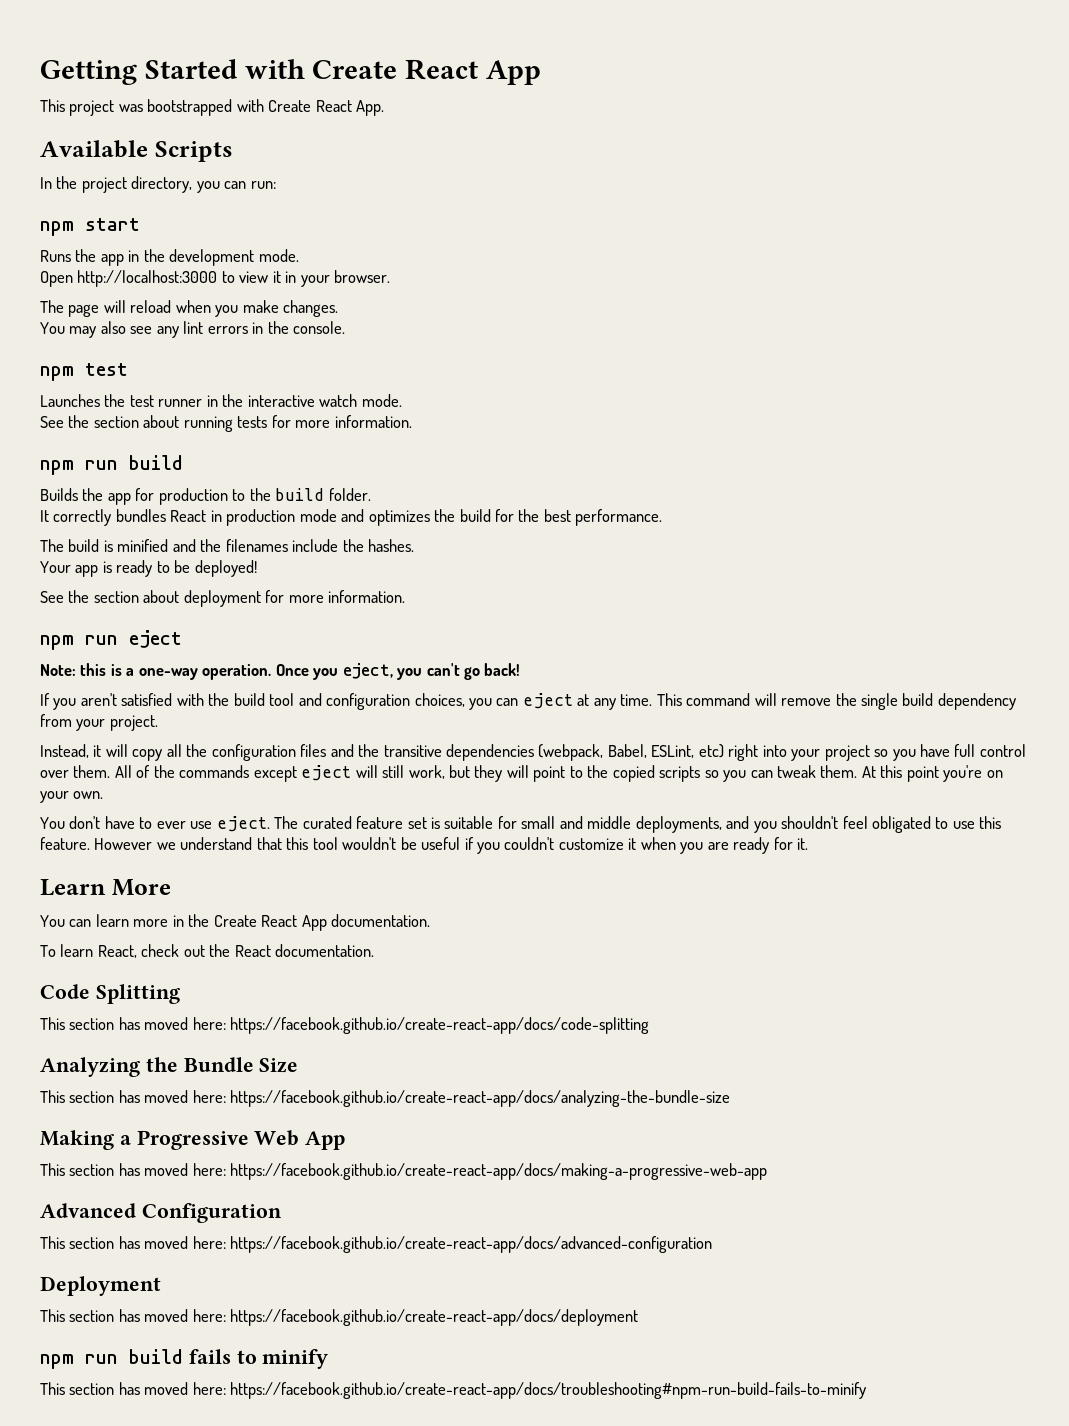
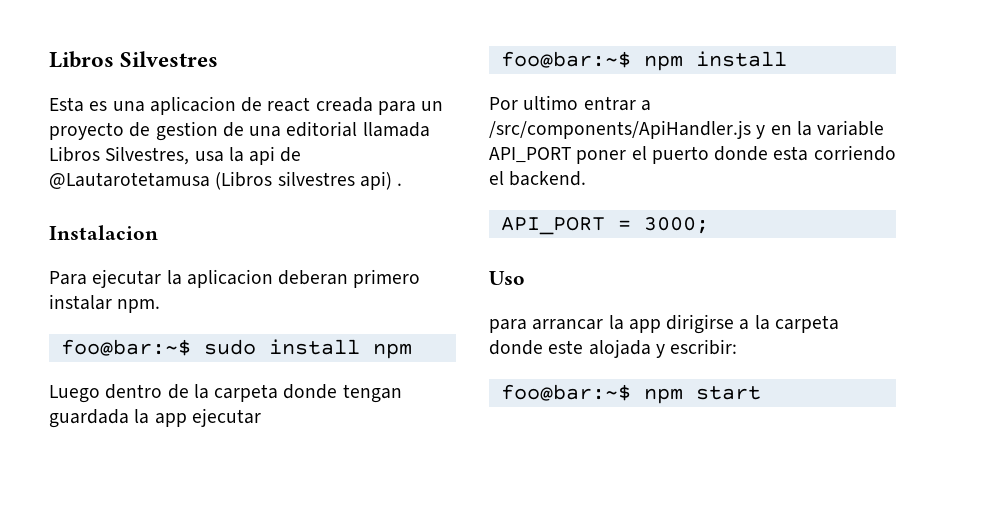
[40,59,542,85] [40,99,385,116] [40,140,233,162] [40,176,276,193] [40,218,140,236] [40,249,299,266] [40,270,391,287] [40,300,339,317] [40,321,346,338] [40,363,128,381] [40,394,402,407] [40,415,412,432] [40,455,183,475] [40,488,371,505] [40,509,663,526] [40,539,415,552] [40,560,257,577] [40,590,406,607] [40,630,182,650] [40,663,521,680] [40,693,1016,710] [40,714,158,731] [40,744,1026,761] [40,765,1003,782] [40,791,104,803] [40,816,1002,833] [40,837,809,854] [40,879,171,896] [40,914,431,931] [40,944,375,958] [40,984,180,1004] [40,1017,650,1034] [40,1057,299,1077] [40,1090,731,1107] [40,1130,346,1150] [40,1163,768,1180] [40,1203,282,1223] [40,1236,713,1253] [40,1276,161,1296] [40,1309,639,1326] [40,1349,329,1369] [40,1382,867,1399] Getting Started with Create React App // This project was bootstrapped with Create React App. // Available Scripts // In the project directory, you can run: // npm start // Runs the app in the development mode. // Open http://localhost:3000 to view it in your browser. // The page will reload when you make changes. // You may also see any lint errors in the console. // npm test // Launches the test runner in the interactive watch mode. // See the section about running tests for more information. // npm run build // Builds the app for production to the build folder. // It correctly bundles React in production mode and optimizes the build for the best performance. // The build is minified and the filenames include the hashes. // Your app is ready to be deployed! // See the section about deployment for more information. // npm run eject // Note: this is a one-way operation. Once you eject, you can't go back! // If you aren't satisfied with the build tool and configuration choices, you can eject at any time. This command will remove the single build dependency from your project. // Instead, it will copy all the configuration files and the transitive dependencies (webpack, Babel, ESLint, etc) right into your project so you have full control over them. All of the commands except eject will still work, but they will point to the copied scripts so you can tweak them. At this point you're on your own. // You don't have to ever use eject. The curated feature set is suitable for small and middle deployments, and you shouldn't feel obligated to use this feature. However we understand that this tool wouldn't be useful if you couldn't customize it when you are ready for it. // Learn More // You can learn more in the Create React App documentation. // To learn React, check out the React documentation. // Code Splitting // This section has moved here: https://facebook.github.io/create-react-app/docs/code-splitting // Analyzing the Bundle Size // This section has moved here: https://facebook.github.io/create-react-app/docs/analyzing-the-bundle-size // Making a Progressive Web App // This section has moved here: https://facebook.github.io/create-react-app/docs/making-a-progressive-web-app // Advanced Configuration // This section has moved here: https://facebook.github.io/create-react-app/docs/advanced-configuration // Deployment // This section has moved here: https://facebook.github.io/create-react-app/docs/deployment // npm run build fails to minify // This section has moved here: https://facebook.github.io/create-react-app/docs/troubleshooting#npm-run-build-fails-to-minify -> [49,51,219,68] [49,96,444,115] [49,121,430,141] [49,146,302,165] [49,171,403,190] [49,225,158,240] [49,269,421,288] [49,294,161,313] [60,339,412,359] [49,384,402,403] [49,408,261,428] [500,51,787,71] [489,95,651,111] [489,120,885,139] [489,145,896,164] [489,171,587,186] [500,217,709,235] [489,271,525,285] [489,314,839,334] [489,339,738,358] [500,384,761,404] Libros Silvestres // Esta es una aplicacion de react creada para un proyecto de gestion de una editorial llamada Libros Silvestres, usa la api de @Lautarotetamusa (Libros silvestres api) . // Instalacion // Para ejecutar la aplicacion deberan primero instalar npm. // foo@bar:~$ sudo install npm // Luego dentro de la carpeta donde tengan guardada la app ejecutar // foo@bar:~$ npm install // Por ultimo entrar a /src/components/ApiHandler.js y en la variable API_PORT poner el puerto donde esta corriendo el backend. // API_PORT = 3000; // Uso // para arrancar la app dirigirse a la carpeta donde este alojada y escribir: // foo@bar:~$ npm start

